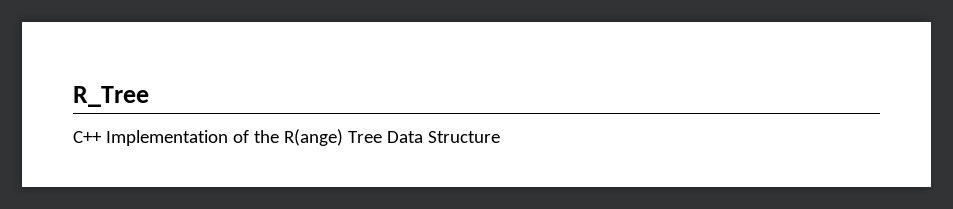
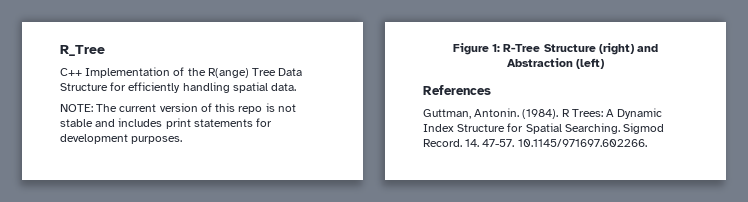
(500, 137) none -> [110,82,297,93] [60,103,296,114] [60,118,273,129] [60,134,183,144] [452,43,659,55] [506,58,605,69] [423,85,491,95] [423,108,663,119] [423,123,665,134] [423,139,647,147] for efficiently handling spatial data. // NOTE: The current version of this repo is not stable and includes print statements for development purposes. // Figure 1: R-Tree Structure (right) and Abstraction (left) // References // Guttman, Antonin. (1984). R Trees: A Dynamic Index Structure for Spatial Searching. Sigmod Record. 14. 47-57. 10.1145/971697.602266.

